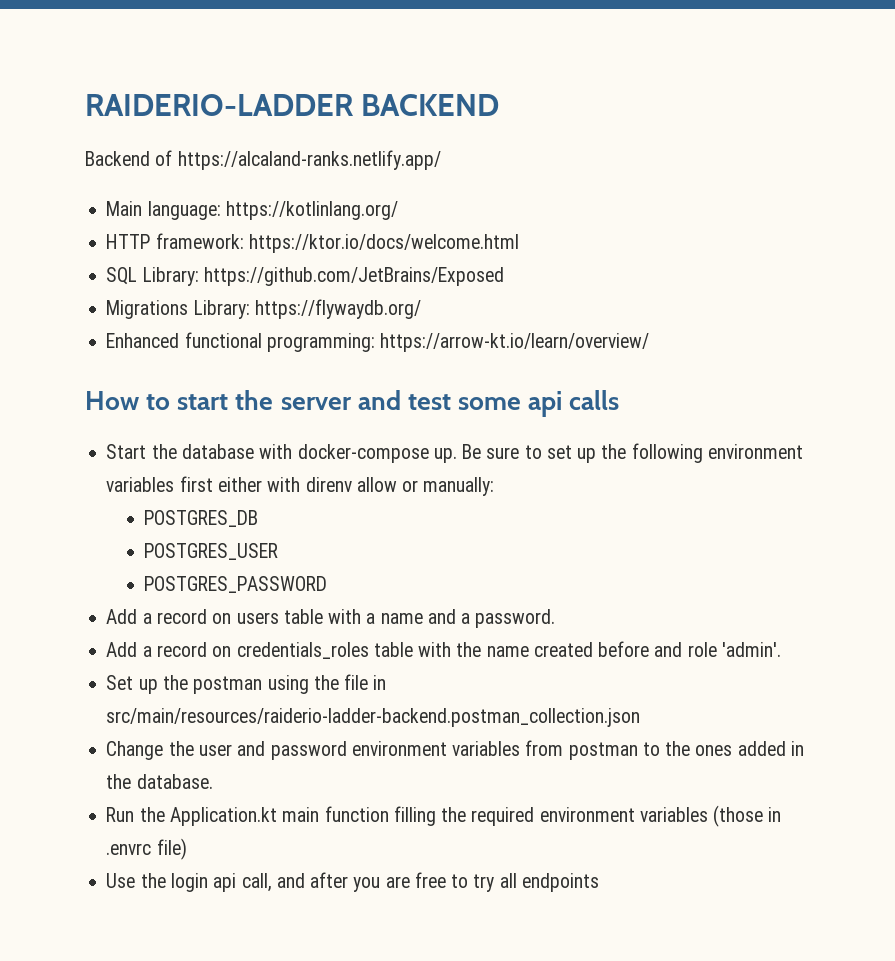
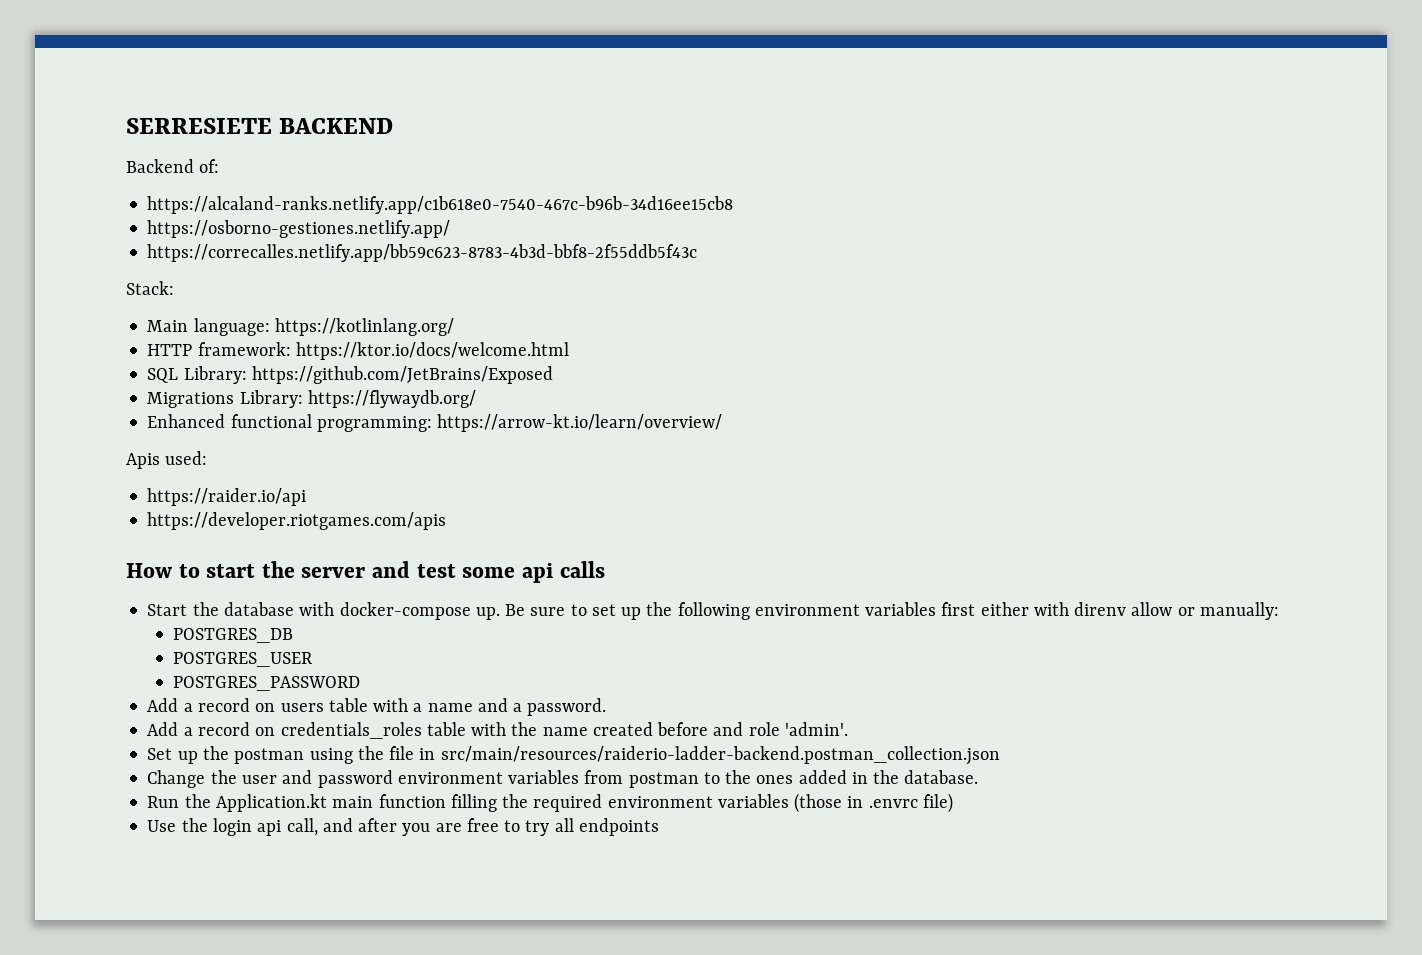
[85,94,353,116] RAIDERIO-LADDER -> [126,118,272,134] SERRESIETE
[155,150,441,170] of https://alcaland-ranks.netlify.app/ -> [199,159,220,173] [147,196,734,214] [147,220,451,238] [147,244,698,262] [126,281,174,295] of: // https://alcaland-ranks.netlify.app/c1b618e0-7540-467c-b96b-34d16ee15cb8 // https://osborno-gestiones.netlify.app/ // https://correcalles.netlify.app/bb59c623-8783-4b3d-bbf8-2f55ddb5f43c // Stack:
(650, 342) none -> [126,451,208,469] [147,488,307,506] [147,512,447,530] // Apis used: // https://raider.io/api // https://developer.riotgames.com/apis

